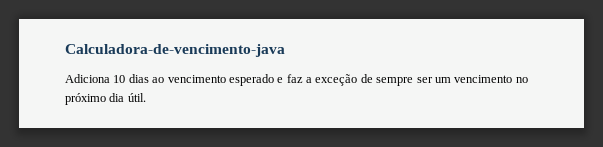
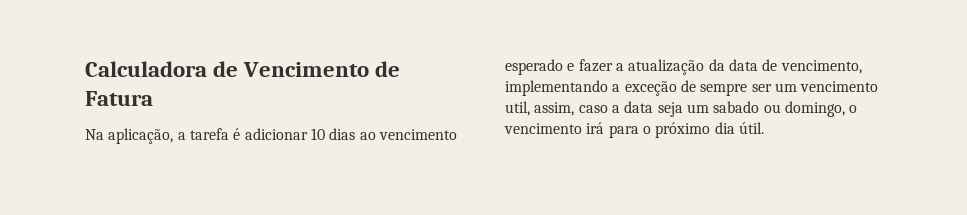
[65,44,285,57] [65,74,110,83] Calculadora-de-vencimento-java // Adiciona -> [85,61,401,77] [85,91,153,106] [85,128,308,144] Calculadora de Vencimento de Fatura // Na aplicação, a tarefa é adicionar
[286,74,303,83] faz -> [578,59,862,75] [505,80,608,96] fazer a atualização da data de vencimento, implementando
[515,77,528,83] no -> [505,101,858,117] [504,122,651,138] util, assim, caso a data seja um sabado ou domingo, o vencimento irá para o

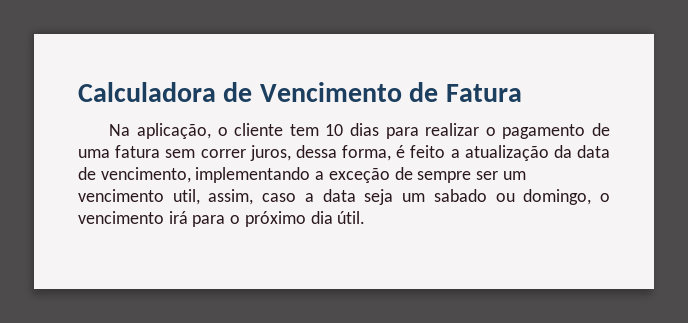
[177,128,457,140] [505,59,613,75] a tarefa é adicionar 10 dias ao vencimento esperado e fazer -> [217,123,610,139] [78,145,446,161] o cliente tem 10 dias para realizar o pagamento de uma fatura sem correr juros, dessa forma, é feito

